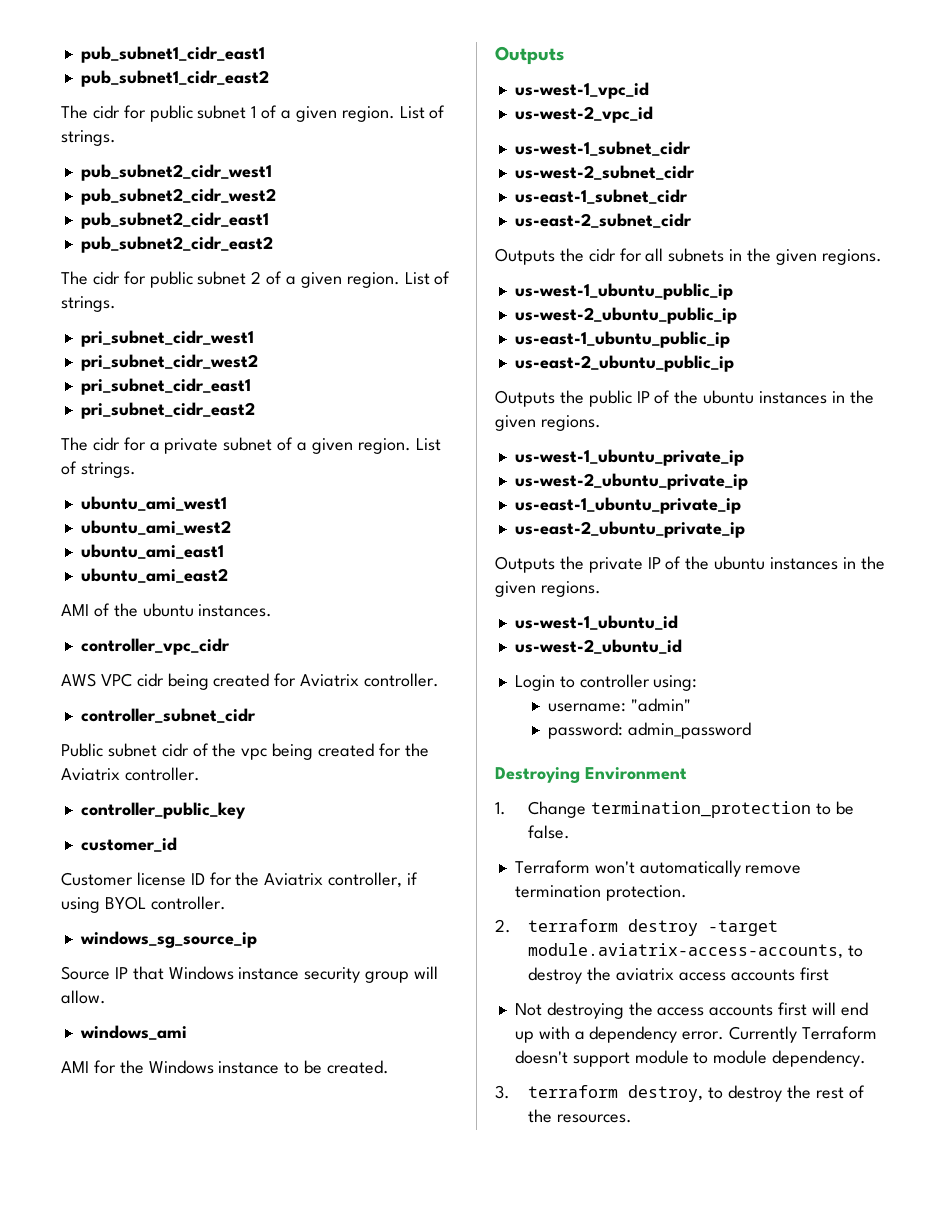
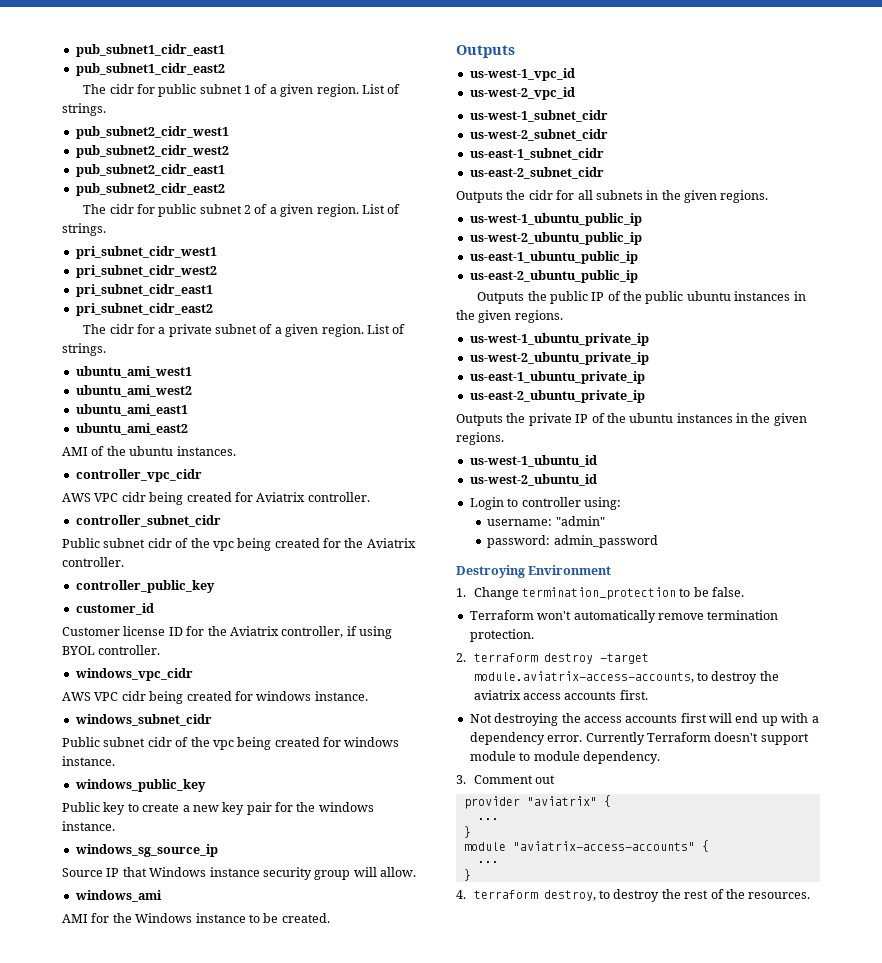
(226, 903) none -> [74,668,193,681] [62,691,368,704] [74,714,212,726] [62,737,400,750] [62,756,115,766] [74,779,206,792] [62,802,374,815] [62,821,115,831] // windows_vpc_cidr // AWS VPC cidr being created for windows instance. // windows_subnet_cidr // Public subnet cidr of the vpc being created for windows instance. // windows_public_key // Public key to create a new key pair for the windows instance.
(699, 397) none -> [645,291,684,304] public
[799,967,829,981] first -> [619,690,648,700] first.
(510, 1092) none -> [473,775,556,784] [463,795,611,809] [477,818,499,820] [463,826,471,838] [463,840,709,852] [477,861,499,863] [463,869,471,881] [456,890,466,899] Comment out // provider "aviatrix" { // ... // } // module "aviatrix-access-accounts" { // ... // } // 4.

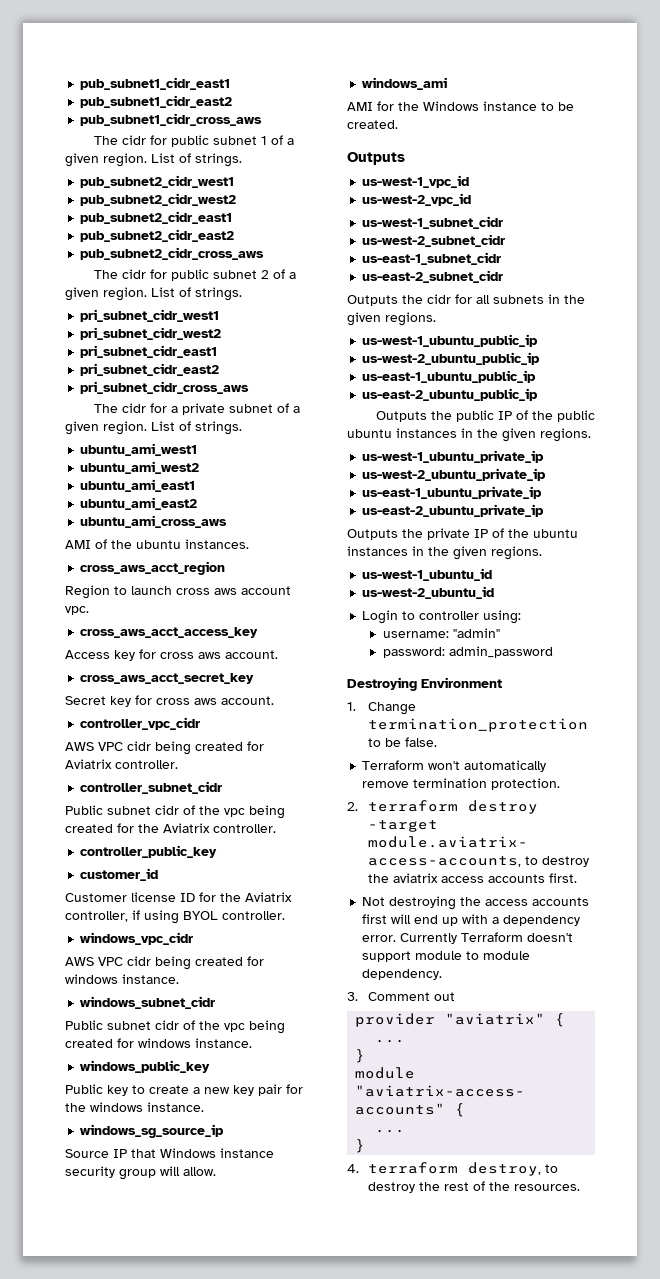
(225, 69) none -> [80,113,263,126] // pub_subnet1_cidr_cross_aws
(225, 189) none -> [80,247,265,260] // pub_subnet2_cidr_cross_aws
(213, 309) none -> [80,381,250,394] // pri_subnet_cidr_cross_aws
(188, 429) none -> [80,515,228,528] // ubuntu_ami_cross_aws
(236, 451) none -> [80,561,226,575] [65,585,291,599] [65,606,89,615] [80,627,259,638] [65,649,278,661] [80,673,255,684] [65,695,274,707] // cross_aws_acct_region // Region to launch cross aws account vpc. // cross_aws_acct_access_key // Access key for cross aws account. // cross_aws_acct_secret_key // Secret key for cross aws account.

